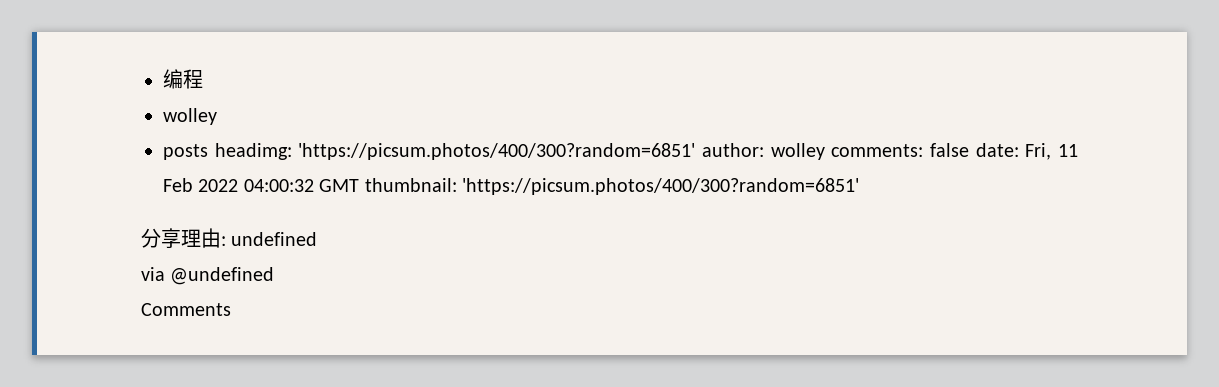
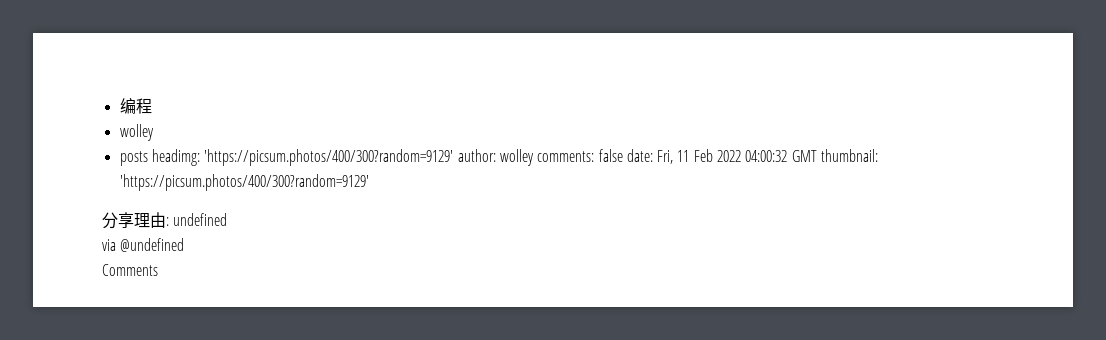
[298,143,696,160] 'https://picsum.photos/400/300?random=6851' -> [204,149,454,166] 'https://picsum.photos/400/300?random=9129'
[462,178,859,195] 'https://picsum.photos/400/300?random=6851' -> [119,174,369,191] 'https://picsum.photos/400/300?random=9129'

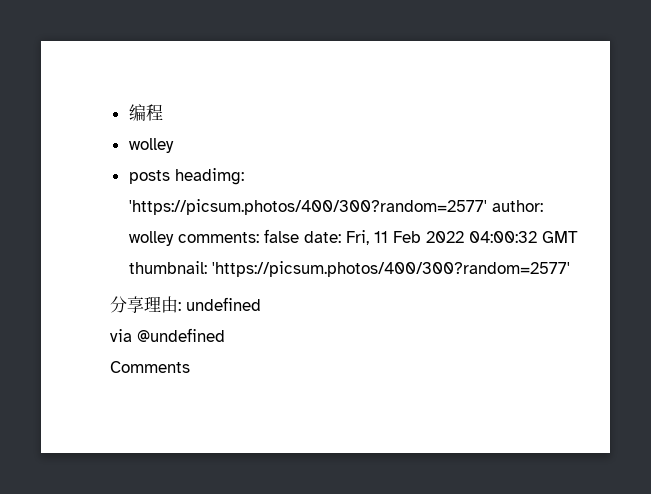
[204,149,454,166] 'https://picsum.photos/400/300?random=9129' -> [128,199,487,215] 'https://picsum.photos/400/300?random=2577'
[119,174,369,191] 'https://picsum.photos/400/300?random=9129' -> [211,261,570,277] 'https://picsum.photos/400/300?random=2577'

